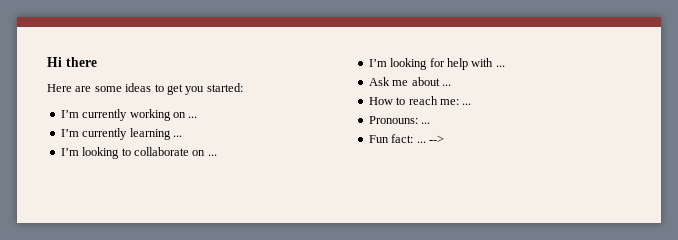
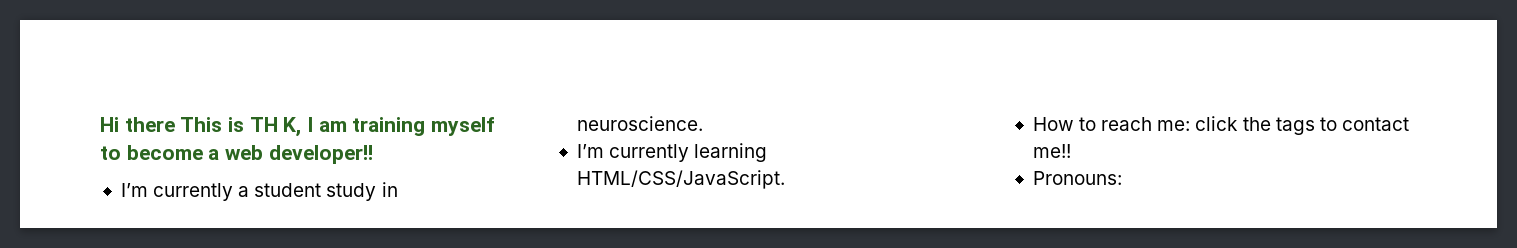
[47,83,243,95] [60,109,198,121] [60,128,182,140] [60,147,217,159] [368,58,505,70] [368,77,451,86] [368,96,472,105] [368,116,431,124] [368,134,444,143] // Here are some ideas to get you started: // I’m currently working on ... // I’m currently learning ... // I’m looking to collaborate on ... // I’m looking for help with ... // Ask me about ... // How to reach me: ... // Pronouns: ... // Fun fact: ... --> -> [180,117,496,137] [100,145,373,164] [120,182,398,201] [576,116,703,131] [576,143,768,162] [576,170,785,189] [1032,116,1409,135] [1032,144,1071,158] [1032,171,1122,185] This is TH K, I am training myself to become a web developer!! // I’m currently a student study in neuroscience. // I’m currently learning HTML/CSS/JavaScript. // How to reach me: click the tags to contact me!! // Pronouns:

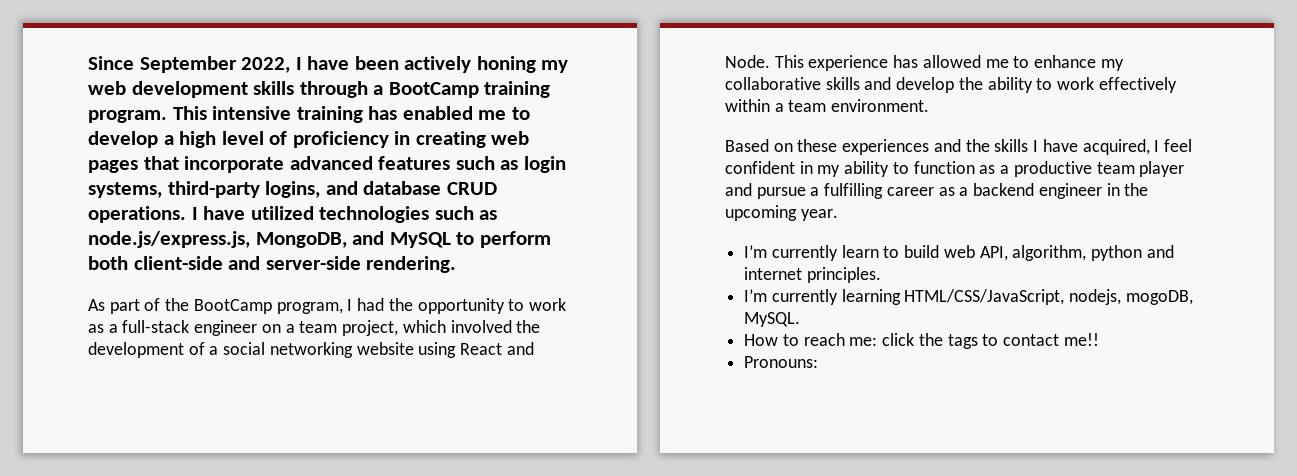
[100,117,496,137] [100,145,373,164] [120,182,398,201] [576,116,703,131] Hi there This is TH K, I am training myself to become a web developer!! // I’m currently a student study in neuroscience. -> [88,56,569,73] [88,81,551,98] [88,106,530,123] [88,131,530,148] [88,156,566,173] [88,181,497,198] [88,206,498,223] [88,231,551,248] [88,256,457,273] [88,298,566,314] [88,320,541,336] [88,342,534,358] [725,55,1124,71] [725,77,1177,93] [725,99,930,112] [725,139,1192,155] [725,161,1185,177] [725,183,1149,199] [725,205,838,221] [744,245,1174,261] [744,267,881,283] Since September 2022, I have been actively honing my web development skills through a BootCamp training program. This intensive training has enabled me to develop a high level of proficiency in creating web pages that incorporate advanced features such as login systems, third-party logins, and database CRUD operations. I have utilized technologies such as node.js/express.js, MongoDB, and MySQL to perform both client-side and server-side rendering. // As part of the BootCamp program, I had the opportunity to work as a full-stack engineer on a team project, which involved the development of a social networking website using React and Node. This experience has allowed me to enhance my collaborative skills and develop the ability to work effectively within a team environment. // Based on these experiences and the skills I have acquired, I feel confident in my ability to function as a productive team player and pursue a fulfilling career as a backend engineer in the upcoming year. // I’m currently learn to build web API, algorithm, python and internet principles.
[576,170,785,189] HTML/CSS/JavaScript. -> [904,289,1193,305] [744,312,801,327] HTML/CSS/JavaScript, nodejs, mogoDB, MySQL.

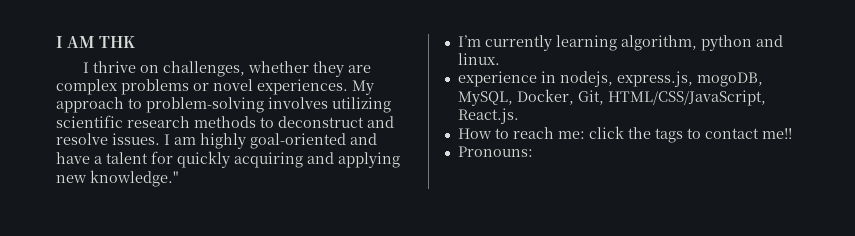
[88,56,569,73] [88,81,551,98] [88,106,530,123] [88,131,530,148] [88,156,566,173] [88,181,497,198] [88,206,498,223] [88,231,551,248] [88,256,457,273] [88,298,566,314] [88,320,541,336] [88,342,534,358] [725,55,1124,71] [725,77,1177,93] [725,99,930,112] [725,139,1192,155] [725,161,1185,177] [725,183,1149,199] [725,205,838,221] [744,245,1174,261] [744,267,881,283] [744,289,1193,305] [744,312,801,327] Since September 2022, I have been actively honing my web development skills through a BootCamp training program. This intensive training has enabled me to develop a high level of proficiency in creating web pages that incorporate advanced features such as login systems, third-party logins, and database CRUD operations. I have utilized technologies such as node.js/express.js, MongoDB, and MySQL to perform both client-side and server-side rendering. // As part of the BootCamp program, I had the opportunity to work as a full-stack engineer on a team project, which involved the development of a social networking website using React and Node. This experience has allowed me to enhance my collaborative skills and develop the ability to work effectively within a team environment. // Based on these experiences and the skills I have acquired, I feel confident in my ability to function as a productive team player and pursue a fulfilling career as a backend engineer in the upcoming year. // I’m currently learn to build web API, algorithm, python and internet principles. // I’m currently learning HTML/CSS/JavaScript, nodejs, mogoDB, MySQL. -> [56,36,136,48] [83,61,372,77] [56,79,374,95] [56,97,391,113] [56,115,394,128] [56,133,377,149] [56,151,400,168] [56,170,178,187] [457,35,783,51] [457,53,500,65] [457,71,763,87] [457,89,766,106] [457,108,519,124] I AM THK // I thrive on challenges, whether they are complex problems or novel experiences. My approach to problem-solving involves utilizing scientific research methods to deconstruct and resolve issues. I am highly goal-oriented and have a talent for quickly acquiring and applying new knowledge." // I’m currently learning algorithm, python and linux. // experience in nodejs, express.js, mogoDB, MySQL, Docker, Git, HTML/CSS/JavaScript, React.js.

